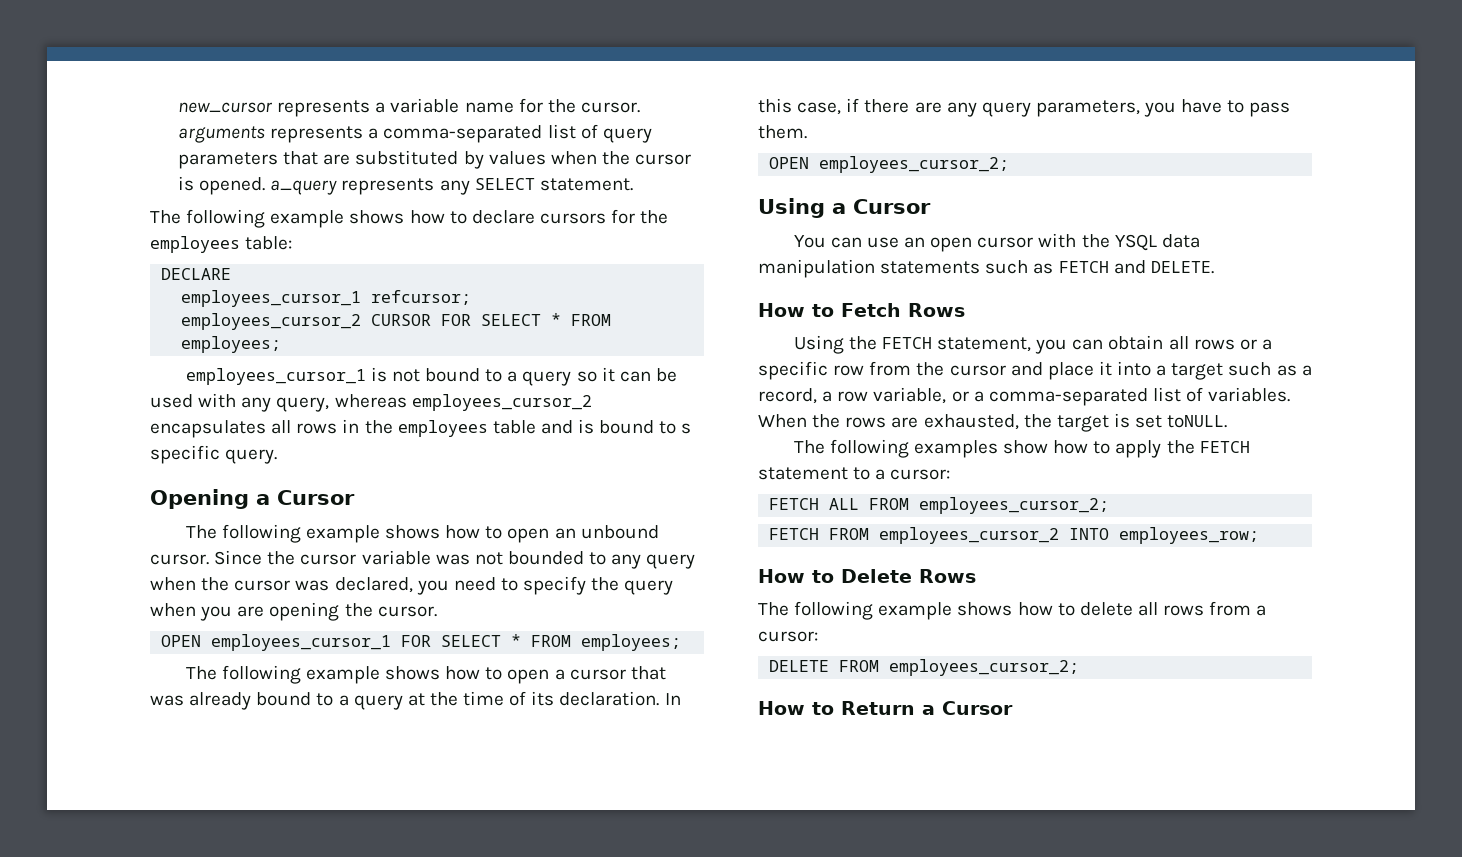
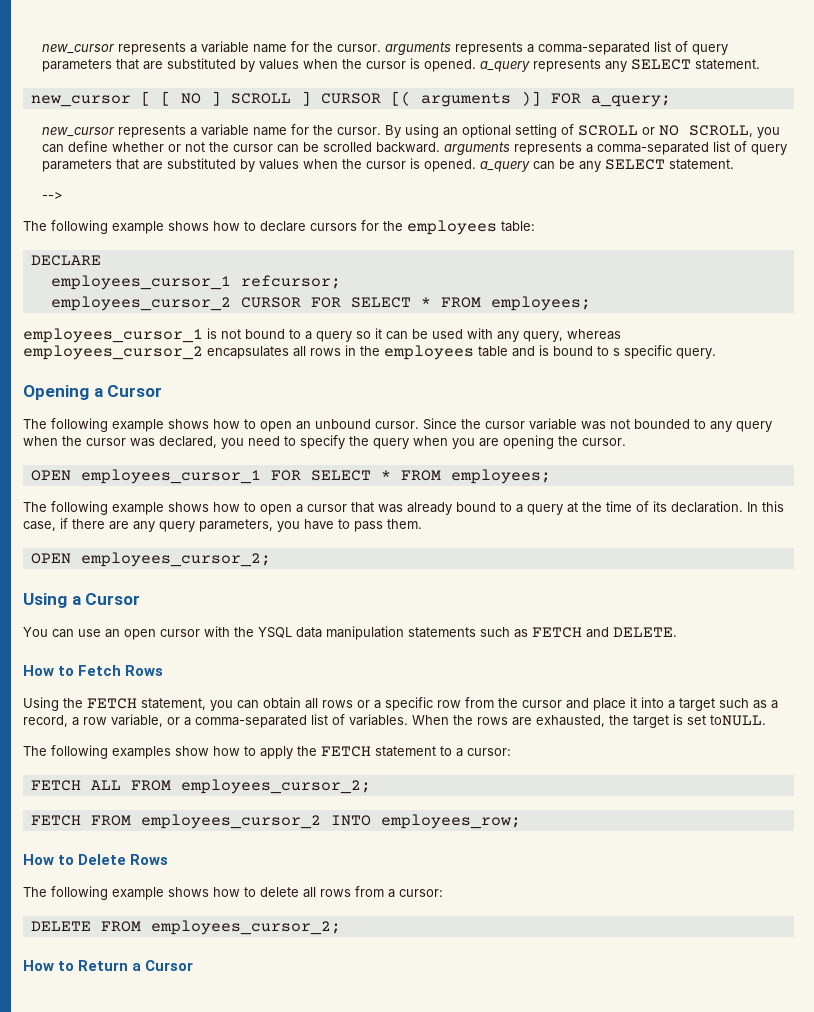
(633, 184) none -> [30,91,671,107] [42,124,781,138] [42,141,788,155] [42,158,735,172] [42,192,64,200] // new_cursor [ [ NO ] SCROLL ] CURSOR [( arguments )] FOR a_query; // new_cursor represents a variable name for the cursor. By using an optional setting of SCROLL or NO SCROLL, you can define whether or not the cursor can be scrolled backward. arguments represents a comma-separated list of query parameters that are substituted by values when the cursor is opened. a_query can be any SELECT statement. // -->

